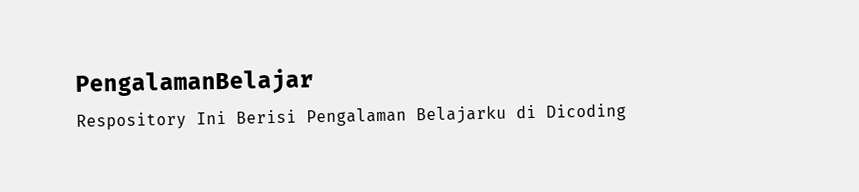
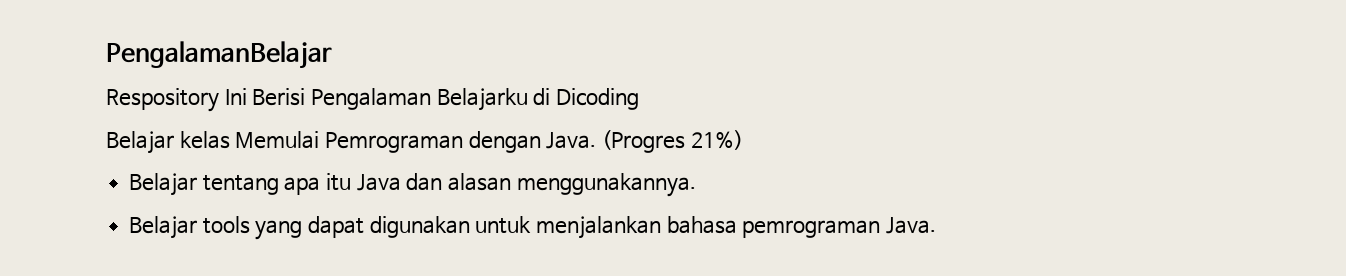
(627, 112) none -> [106,130,743,154] [129,173,696,197] [129,216,936,240] // Belajar kelas Memulai Pemrograman dengan Java. (Progres 21%) // Belajar tentang apa itu Java dan alasan menggunakannya. // Belajar tools yang dapat digunakan untuk menjalankan bahasa pemrograman Java.

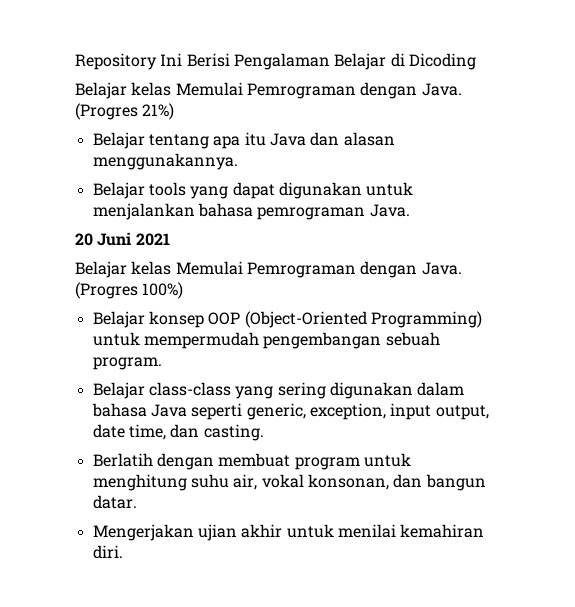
[106,41,332,69] [106,88,219,112] PengalamanBelajar // Respository -> [75,53,157,70] Repository
[436,88,528,111] Belajarku -> [334,53,387,70] Belajar
(936, 225) none -> [75,232,170,246] [75,261,462,278] [75,282,184,299] [92,311,482,328] [92,332,440,349] [92,357,162,370] [92,382,465,399] [91,403,489,420] [92,424,264,441] [92,453,411,470] [92,474,486,491] [92,495,137,509] [92,524,485,541] [92,545,123,559] // 20 Juni 2021 // Belajar kelas Memulai Pemrograman dengan Java. (Progres 100%) // Belajar konsep OOP (Object-Oriented Programming) untuk mempermudah pengembangan sebuah program. // Belajar class-class yang sering digunakan dalam bahasa Java seperti generic, exception, input output, date time, dan casting. // Berlatih dengan membuat program untuk menghitung suhu air, vokal konsonan, dan bangun datar. // Mengerjakan ujian akhir untuk menilai kemahiran diri.

